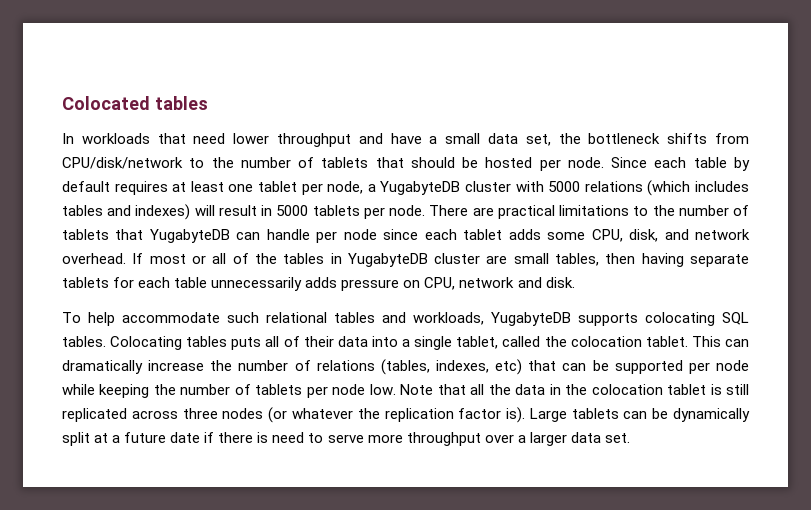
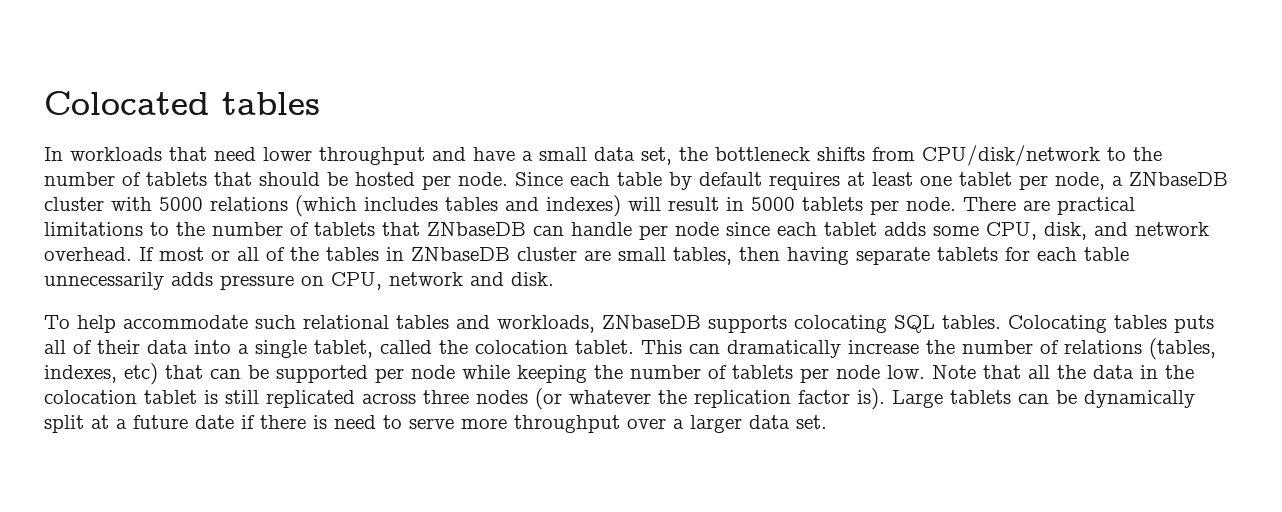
[380,181,461,195] YugabyteDB -> [1129,172,1228,186] ZNbaseDB
[149,229,230,243] YugabyteDB -> [427,222,526,236] ZNbaseDB
[347,253,428,267] YugabyteDB -> [411,247,510,261] ZNbaseDB
[491,312,571,326] YugabyteDB -> [602,315,701,329] ZNbaseDB

